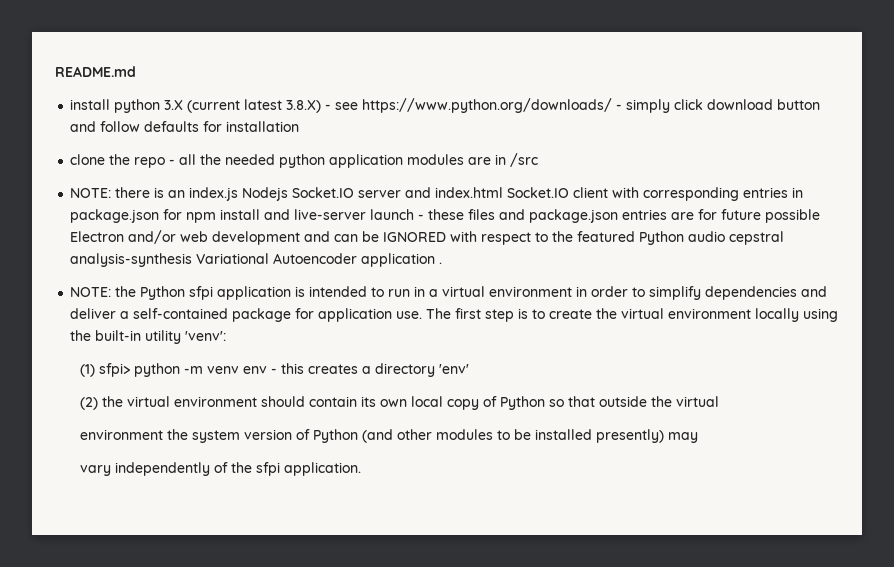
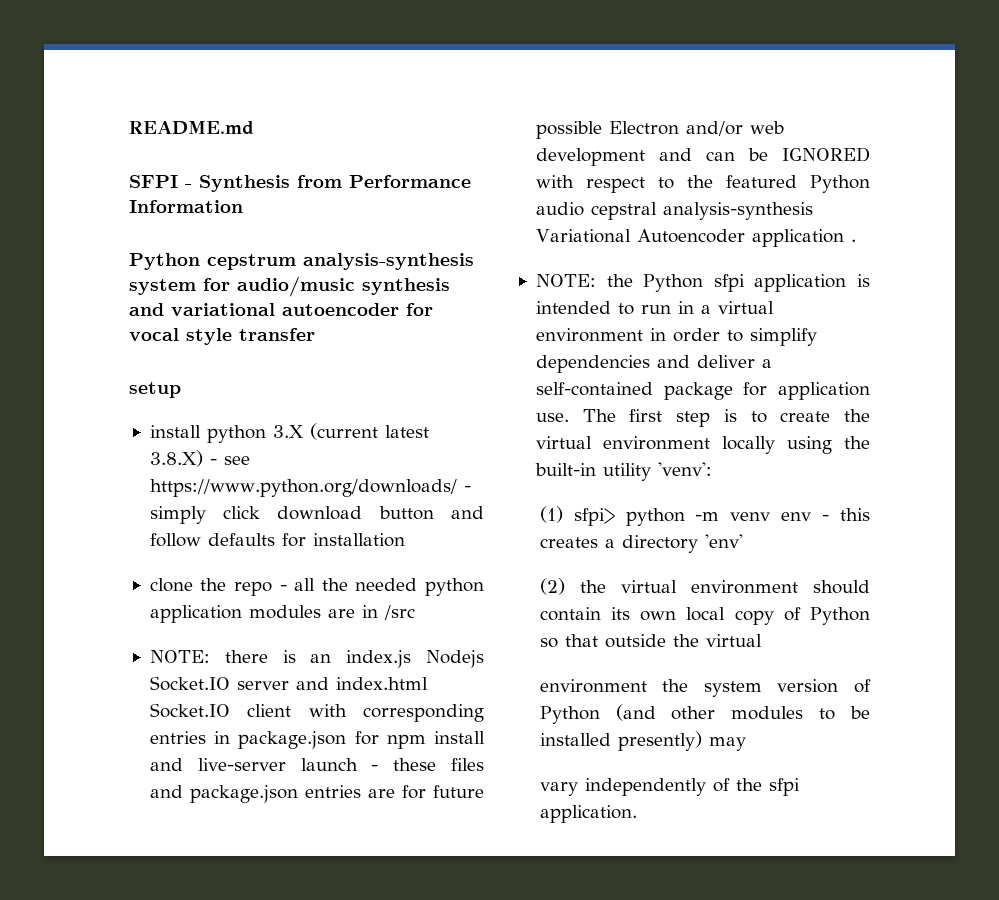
(136, 71) none -> [129,175,471,192] [129,200,243,213] [129,253,474,270] [129,276,450,297] [129,303,433,316] [129,328,315,345] [129,382,181,398] // SFPI - Synthesis from Performance Information // Python cepstrum analysis-synthesis system for audio/music synthesis and variational autoencoder for vocal style transfer // setup

